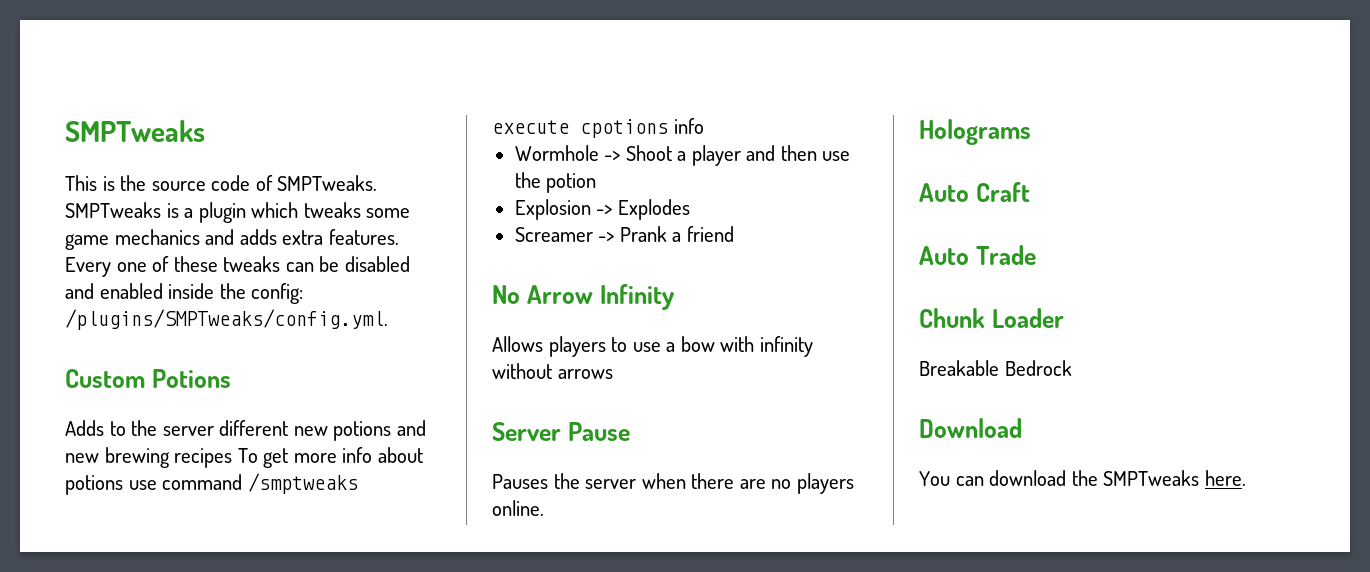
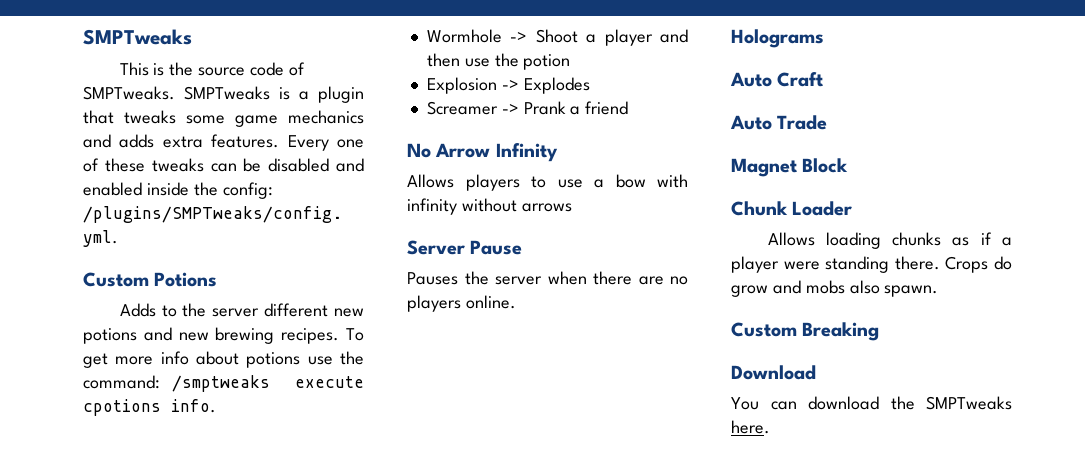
[251,202,299,218] which -> [83,110,114,124] that
[174,448,233,468] recipes -> [281,328,340,344] recipes.
[162,474,243,490] command -> [340,351,365,365] [83,375,160,389] the command:
[673,118,704,134] info -> [171,399,216,413] info.
(1036, 255) none -> [731,158,849,177] // Magnet Block
[919,360,1072,376] Breakable Bedrock -> [767,232,1012,249] [731,256,1012,273] [731,280,939,297] [731,322,880,341] Allows loading chunks as if a player were standing there. Crops do grow and mobs also spawn. // Custom Breaking

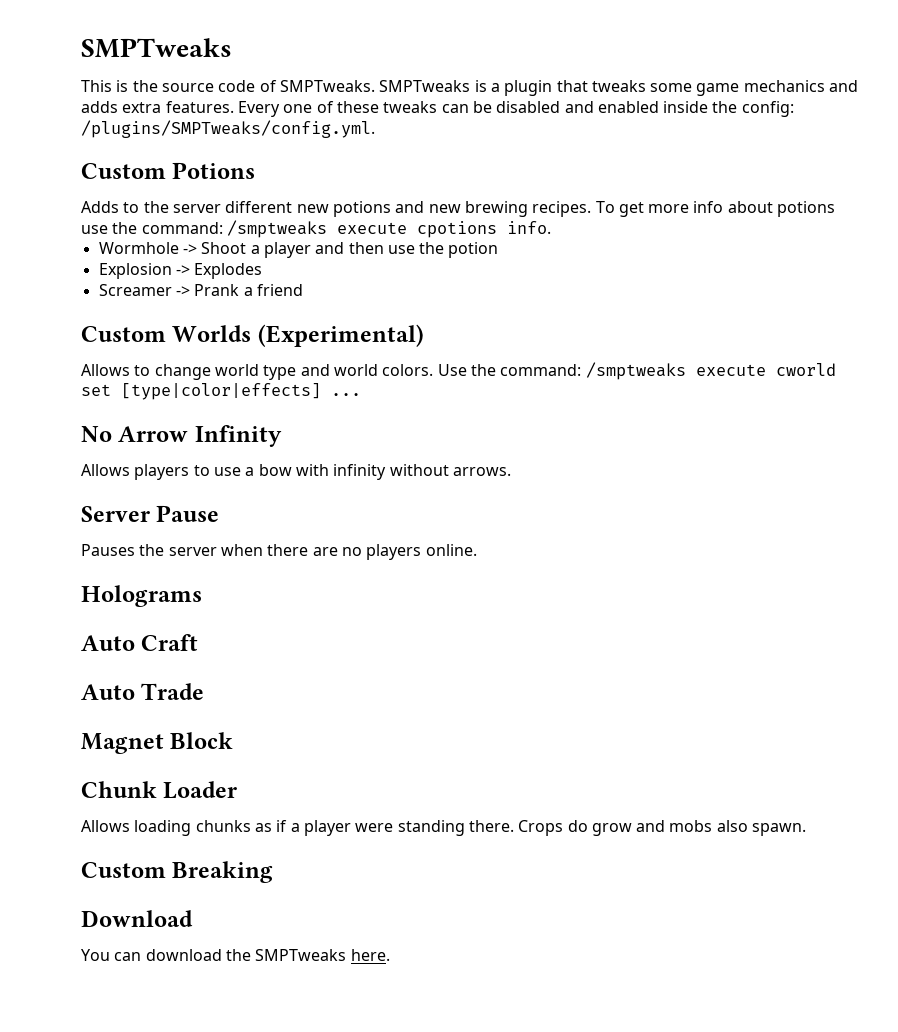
(629, 108) none -> [81,324,424,347] [81,362,836,380] [81,383,361,400] // Custom Worlds (Experimental) // Allows to change world type and world colors. Use the command: /smptweaks execute cworld set [type|color|effects] ...
[521,203,572,212] arrows -> [452,467,511,476] arrows.

